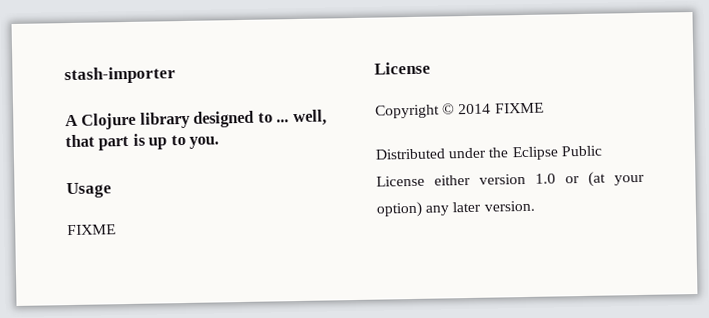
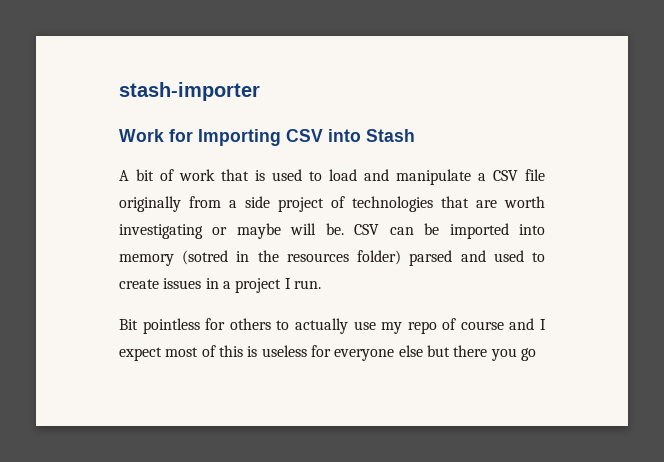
[65,109,327,130] [65,133,220,151] [66,182,112,199] [67,224,116,236] [374,61,431,75] [375,102,544,119] [375,145,602,161] [376,171,645,187] [376,200,535,218] A Clojure library designed to ... well, that part is up to you. // Usage // FIXME // License // Copyright © 2014 FIXME // Distributed under the Eclipse Public License either version 1.0 or (at your option) any later version. -> [119,129,415,146] [119,169,545,185] [119,196,545,212] [119,223,546,239] [119,250,545,266] [119,278,321,293] [119,318,546,334] [119,345,536,361] Work for Importing CSV into Stash // A bit of work that is used to load and manipulate a CSV file originally from a side project of technologies that are worth investigating or maybe will be. CSV can be imported into memory (sotred in the resources folder) parsed and used to create issues in a project I run. // Bit pointless for others to actually use my repo of course and I expect most of this is useless for everyone else but there you go

